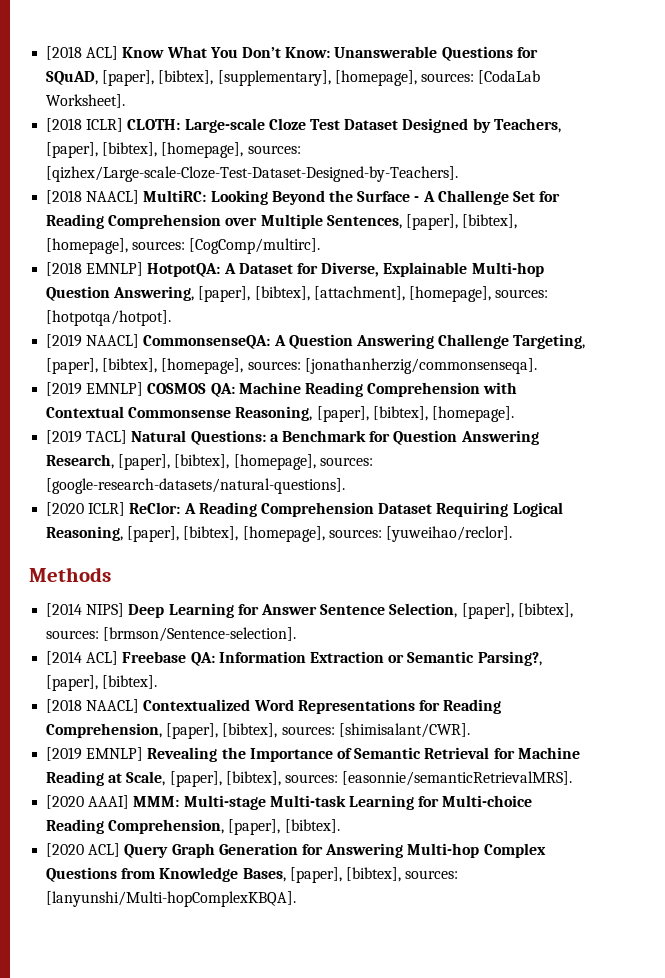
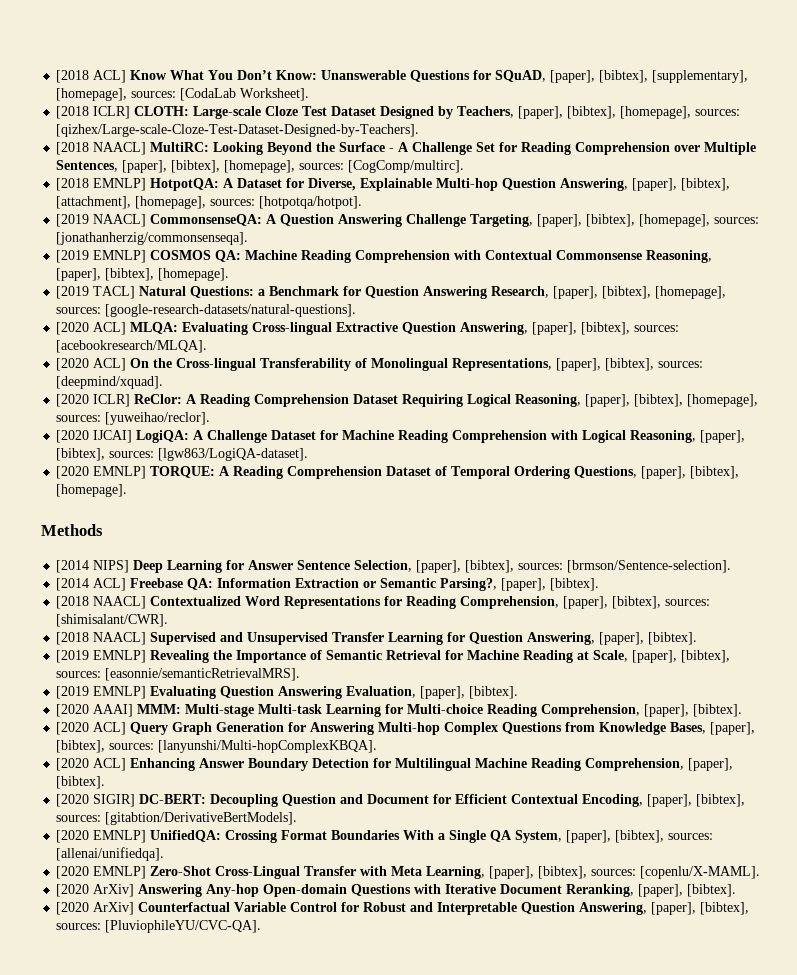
(346, 486) none -> [56,322,680,335] [56,340,208,353] [56,358,704,371] [56,376,164,389] // [2020 ACL] MLQA: Evaluating Cross-lingual Extractive Question Answering, [paper], [bibtex], sources: [acebookresearch/MLQA]. // [2020 ACL] On the Cross-lingual Transferability of Monolingual Representations, [paper], [bibtex], sources: [deepmind/xquad].
(512, 534) none -> [56,430,746,443] [56,448,309,461] [56,466,740,479] [56,484,128,497] // [2020 IJCAI] LogiQA: A Challenge Dataset for Machine Reading Comprehension with Logical Reasoning, [paper], [bibtex], sources: [lgw863/LogiQA-dataset]. // [2020 EMNLP] TORQUE: A Reading Comprehension Dataset of Temporal Ordering Questions, [paper], [bibtex], [homepage].
(470, 730) none -> [56,632,698,645] // [2018 NAACL] Supervised and Unsupervised Transfer Learning for Question Answering, [paper], [bibtex].
(573, 778) none -> [56,686,519,699] // [2019 EMNLP] Evaluating Question Answering Evaluation, [paper], [bibtex].
(297, 899) none -> [56,758,734,771] [56,776,106,789] [56,794,746,807] [56,812,298,825] [56,830,714,843] [56,847,165,861] [56,866,761,879] [56,884,737,897] [56,902,750,915] [56,920,262,933] // [2020 ACL] Enhancing Answer Boundary Detection for Multilingual Machine Reading Comprehension, [paper], [bibtex]. // [2020 SIGIR] DC-BERT: Decoupling Question and Document for Efficient Contextual Encoding, [paper], [bibtex], sources: [gitabtion/DerivativeBertModels]. // [2020 EMNLP] UnifiedQA: Crossing Format Boundaries With a Single QA System, [paper], [bibtex], sources: [allenai/unifiedqa]. // [2020 EMNLP] Zero-Shot Cross-Lingual Transfer with Meta Learning, [paper], [bibtex], sources: [copenlu/X-MAML]. // [2020 ArXiv] Answering Any-hop Open-domain Questions with Iterative Document Reranking, [paper], [bibtex]. // [2020 ArXiv] Counterfactual Variable Control for Robust and Interpretable Question Answering, [paper], [bibtex], sources: [PluviophileYU/CVC-QA].

